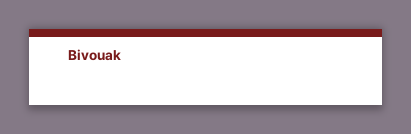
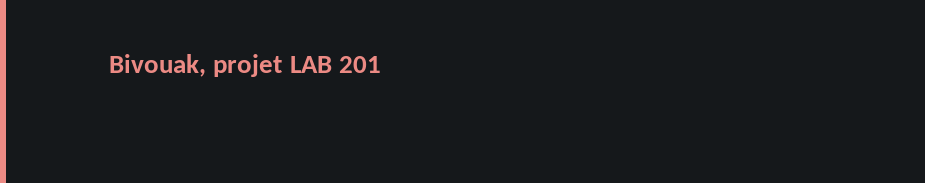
[68,49,121,61] Bivouak -> [109,54,381,77] Bivouak, projet LAB 201

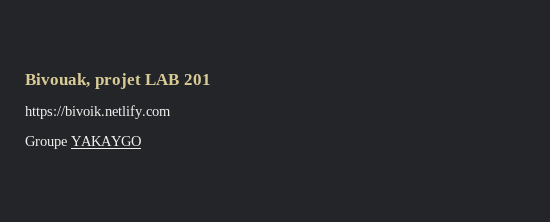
(381, 64) none -> [25,105,171,119] [25,136,141,149] // https://bivoik.netlify.com // Groupe YAKAYGO

